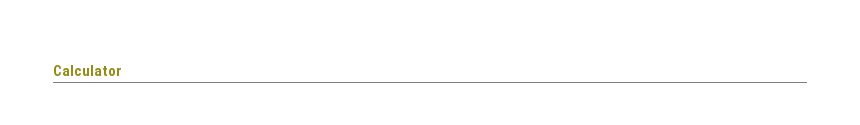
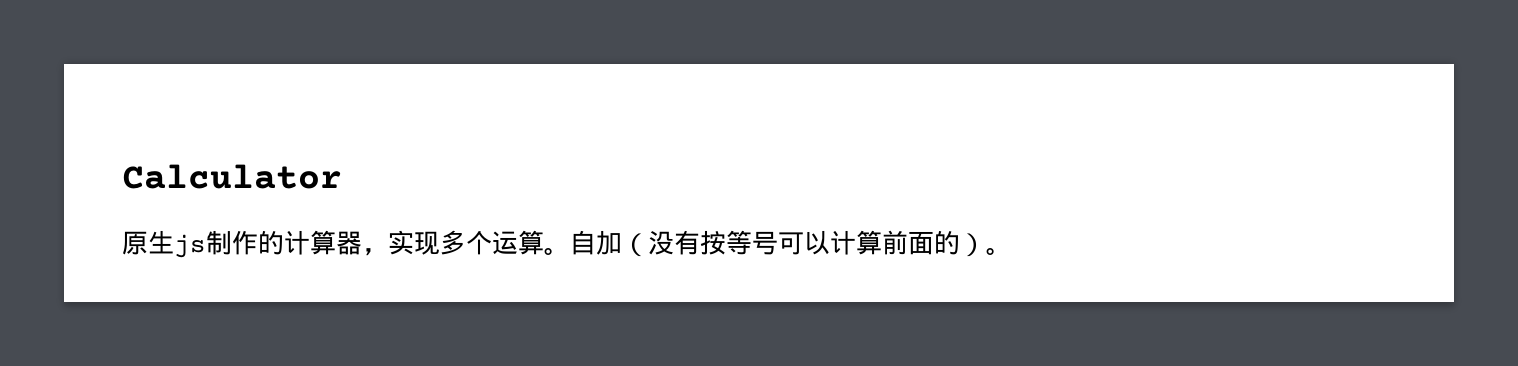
(122, 70) none -> [122,230,1012,258] // 原生js制作的计算器，实现多个运算。自加（没有按等号可以计算前面的）。

